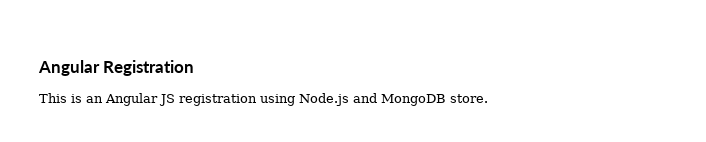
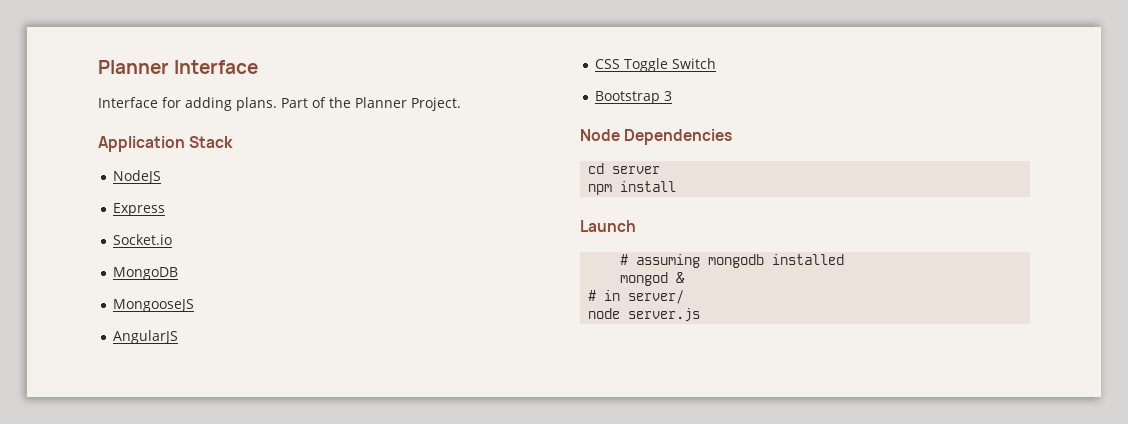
[38,60,195,76] [39,93,488,106] Angular Registration // This is an Angular JS registration using Node.js and MongoDB store. -> [98,60,259,74] [98,97,461,111] [98,136,234,152] [113,170,162,184] [113,203,166,216] [113,234,173,245] [113,267,179,280] [113,299,195,312] [113,330,179,344] [595,58,717,72] [595,91,673,104] [580,129,733,145] [588,163,661,174] [588,181,677,195] [580,220,636,232] [620,254,845,268] [620,272,686,286] [588,290,685,304] [588,308,701,322] Planner Interface // Interface for adding plans. Part of the Planner Project. // Application Stack // NodeJS // Express // Socket.io // MongoDB // MongooseJS // AngularJS // CSS Toggle Switch // Bootstrap 3 // Node Dependencies // cd server // npm install // Launch // # assuming mongodb installed // mongod & // # in server/ // node server.js

